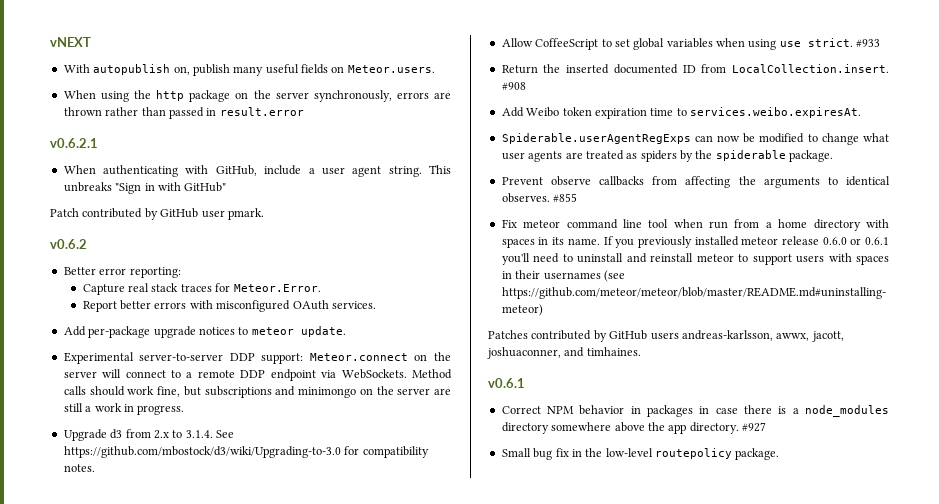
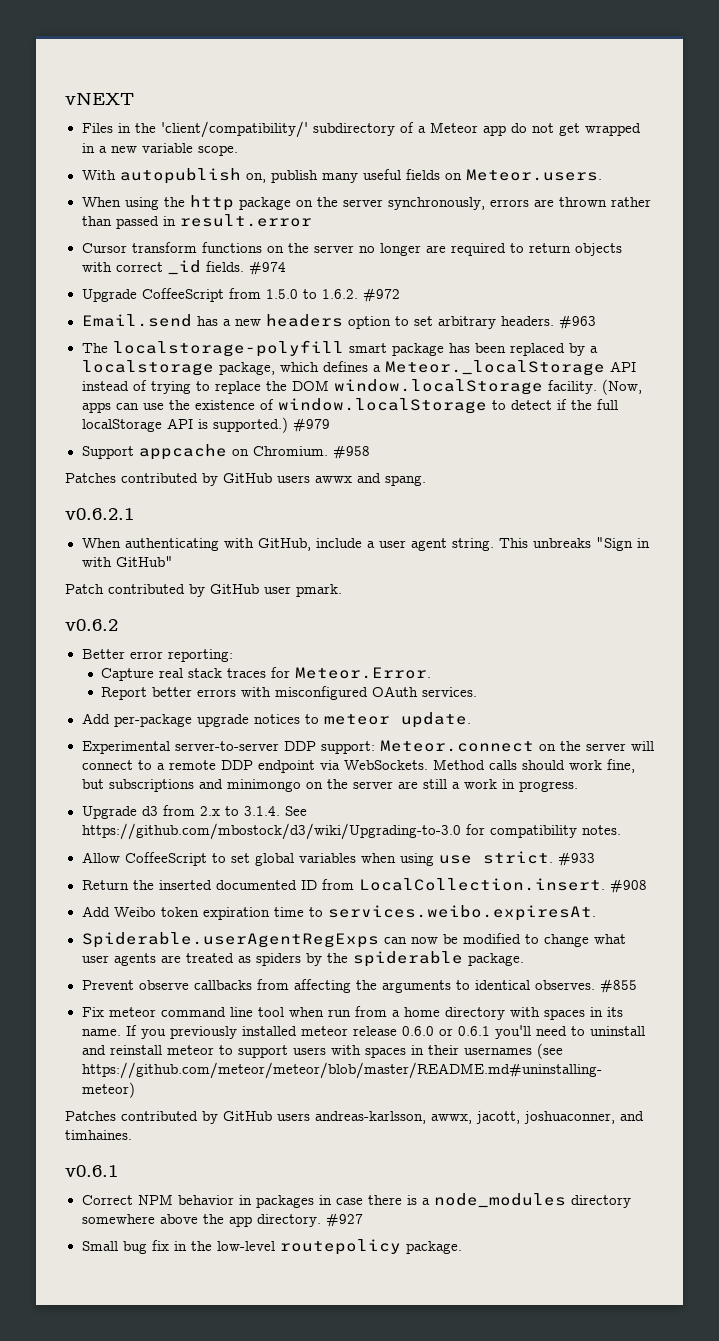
(91, 42) none -> [81,121,641,138] [81,143,238,156] // Files in the 'client/compatibility/' subdirectory of a Meteor app do not get wrapped in a new variable scope.
(304, 111) none -> [81,242,622,256] [81,260,286,275] [81,288,400,302] [81,314,596,329] [81,340,598,357] [81,360,636,376] [81,379,642,395] [81,398,618,414] [81,417,330,433] [81,444,370,460] [65,473,426,486] // Cursor transform functions on the server no longer are required to return objects with correct _id fields. #974 // Upgrade CoffeeScript from 1.5.0 to 1.6.2. #972 // Email.send has a new headers option to set arbitrary headers. #963 // The localstorage-polyfill smart package has been replaced by a localstorage package, which defines a Meteor._localStorage API instead of trying to replace the DOM window.localStorage facility. (Now, apps can use the existence of window.localStorage to detect if the full localStorage API is supported.) #979 // Support appcache on Chromium. #958 // Patches contributed by GitHub users awwx and spang.

